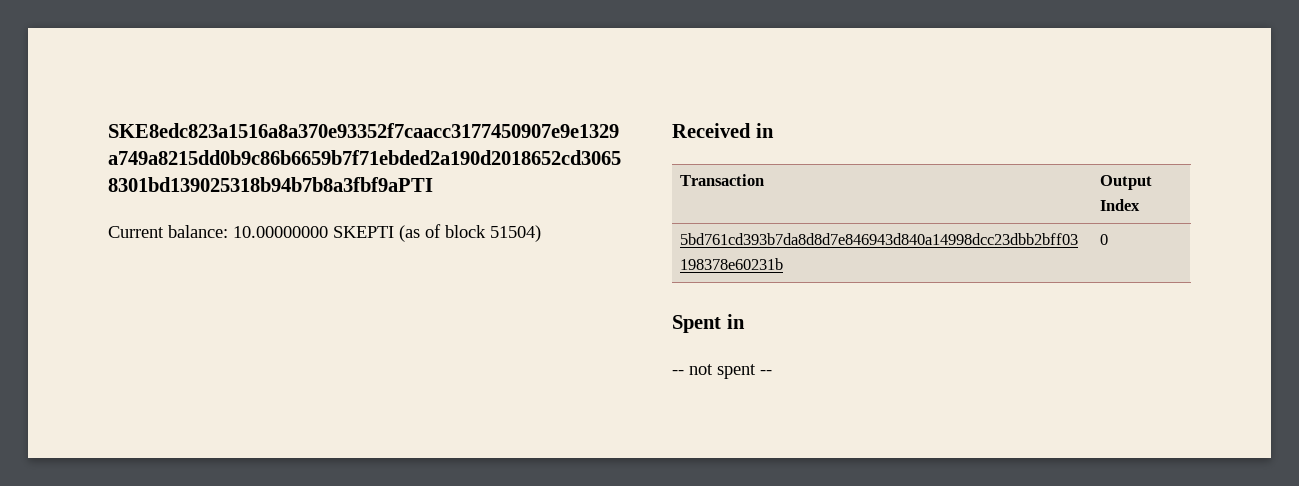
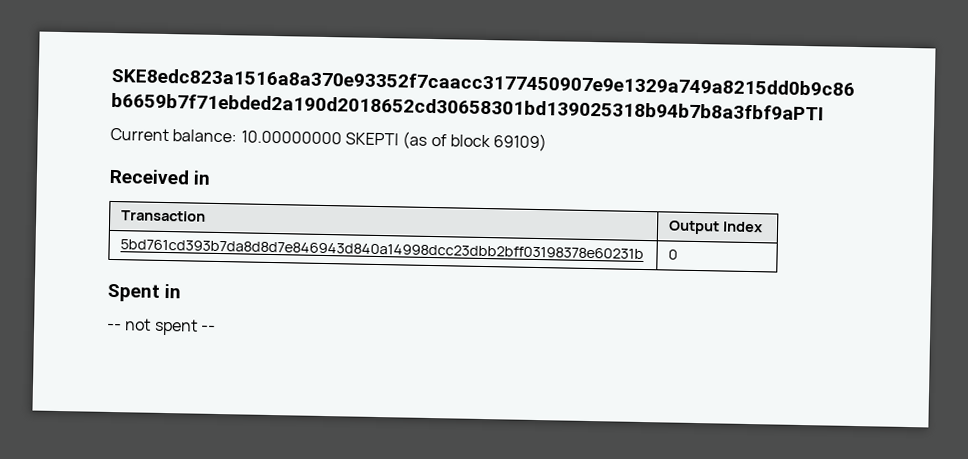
[490,225,541,242] 51504) -> [493,133,548,152] 69109)

